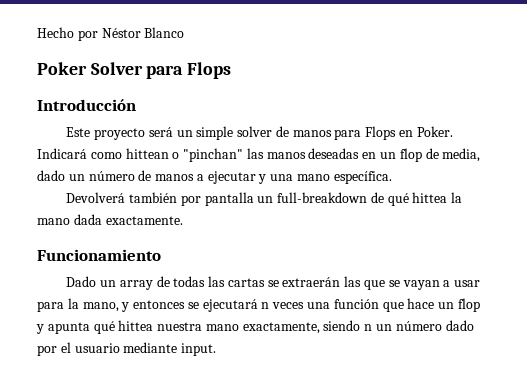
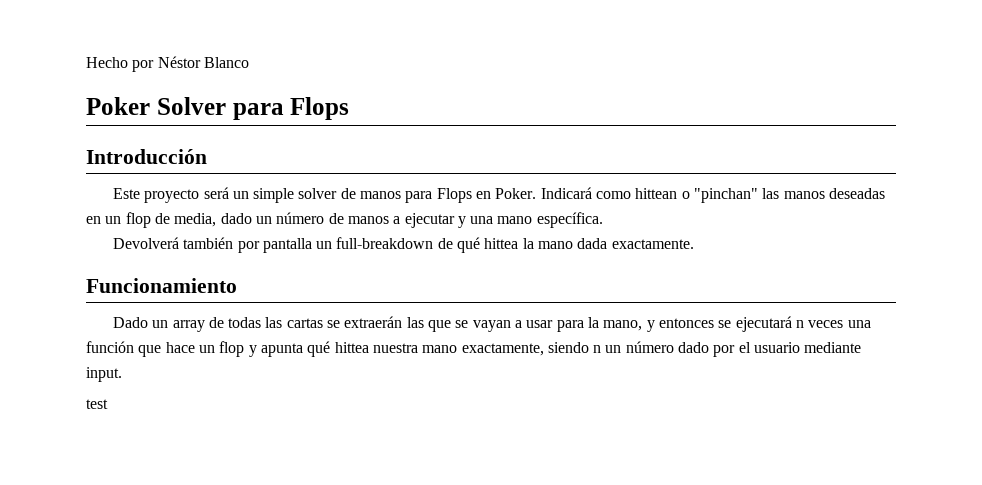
(217, 349) none -> [86,399,108,409] // test

